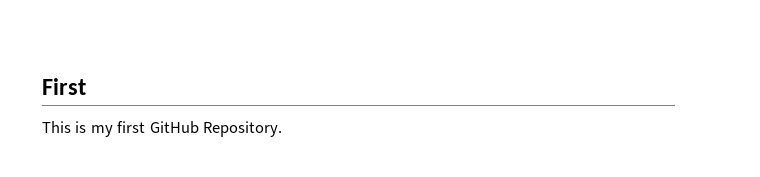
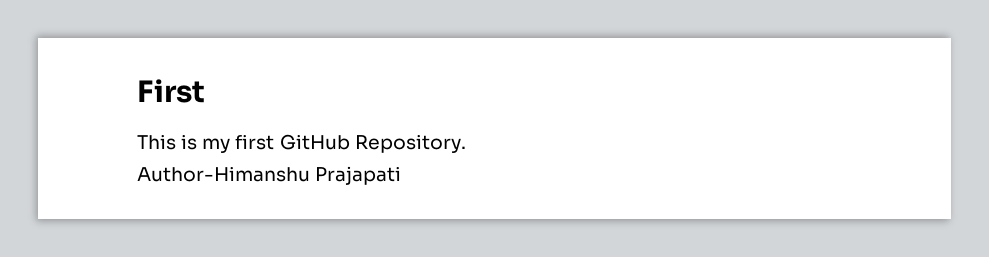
(283, 129) none -> [137,166,402,185] // Author-Himanshu Prajapati

